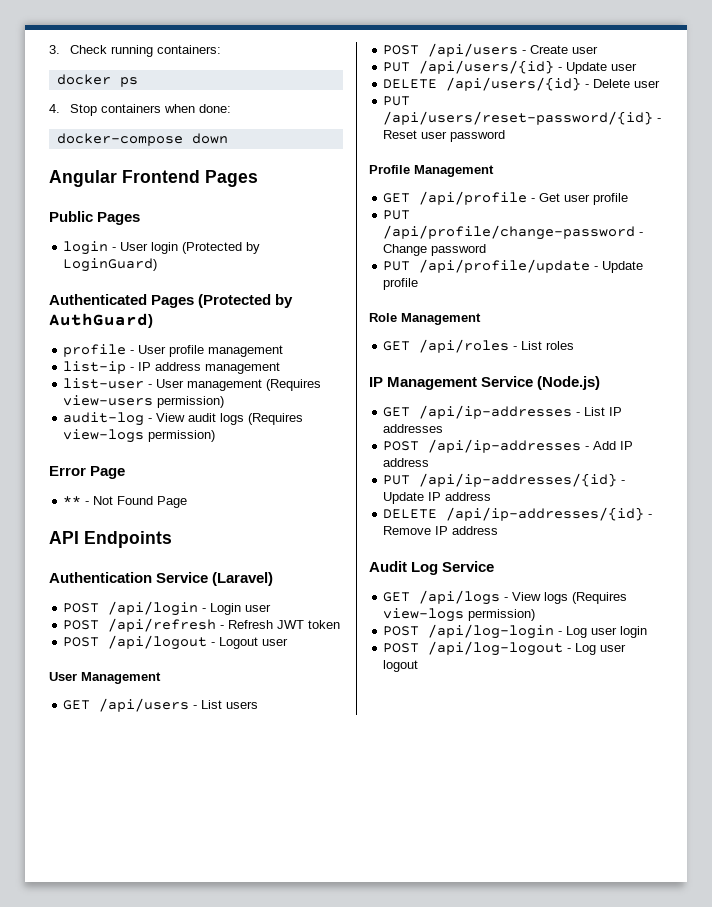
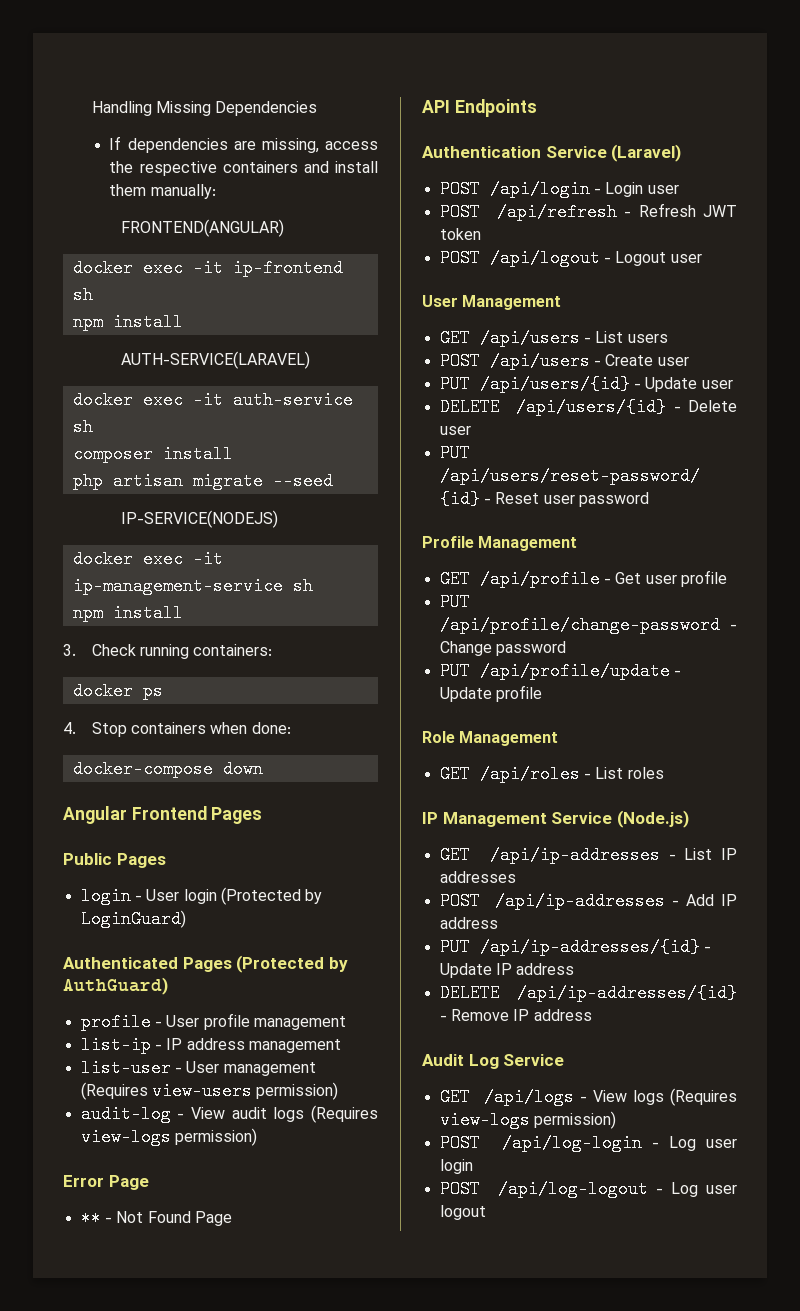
(49, 49) none -> [91,101,318,116] [109,136,378,153] [109,161,378,176] [109,184,216,199] [120,219,284,237] [72,259,343,277] [72,286,93,304] [72,313,183,331] [120,351,310,369] [72,391,353,409] [72,418,93,436] [72,445,233,463] [72,472,333,490] [120,510,278,528] [72,550,223,568] [72,577,313,595] [72,604,183,622] Handling Missing Dependencies // If dependencies are missing, access the respective containers and install them manually: // FRONTEND(ANGULAR) // docker exec -it ip-frontend sh // npm install // AUTH-SERVICE(LARAVEL) // docker exec -it auth-service sh // composer install // php artisan migrate --seed // IP-SERVICE(NODEJS) // docker exec -it ip-management-service sh // npm install //

